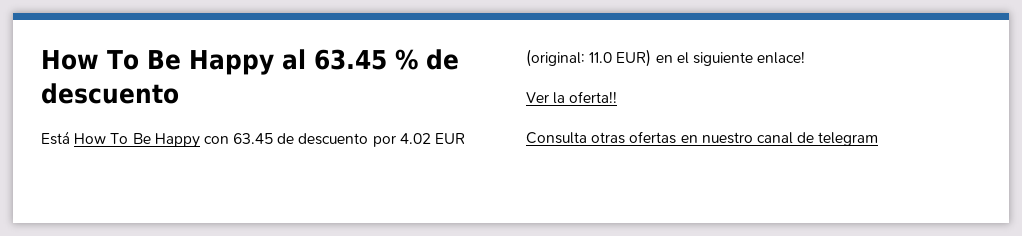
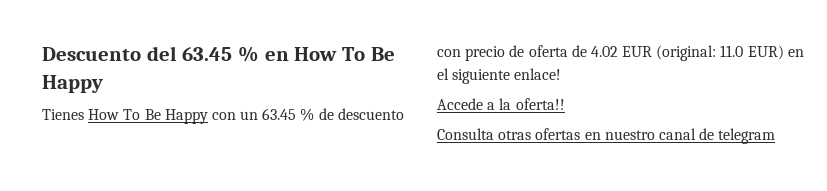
[41,49,459,75] [41,83,179,104] [41,131,70,145] How To Be Happy al 63.45 % de descuento // Está -> [42,46,395,62] [42,75,103,93] [42,109,84,120] Descuento del 63.45 % en How To Be Happy // Tienes
[233,133,396,147] 63.45 de descuento por -> [240,108,404,121] [437,45,587,61] un 63.45 % de descuento con precio de oferta de
[526,92,549,103] Ver -> [437,98,496,110] Accede a

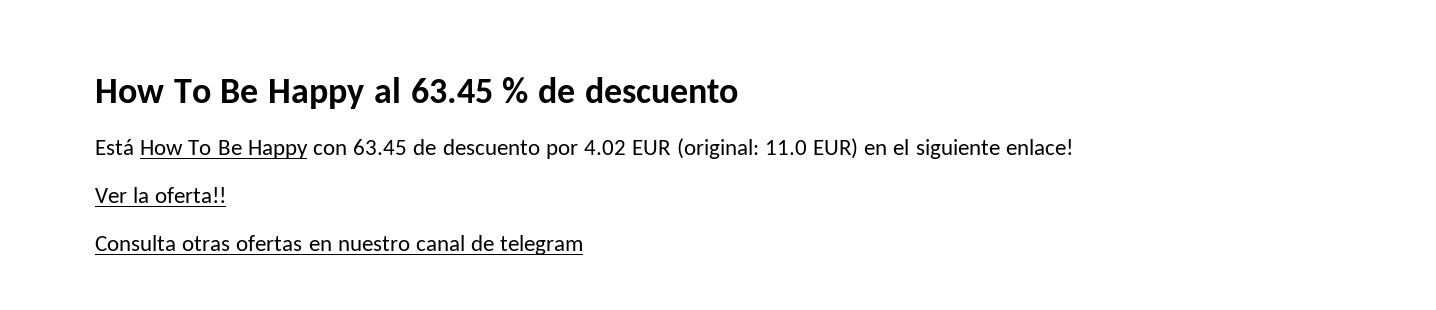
[42,46,395,62] [42,75,103,93] [42,109,84,120] Descuento del 63.45 % en How To Be Happy // Tienes -> [95,77,738,109] [95,139,134,155] How To Be Happy al 63.45 % de descuento // Está
[240,108,404,121] [437,45,587,61] un 63.45 % de descuento con precio de oferta de -> [353,139,578,159] 63.45 de descuento por
[437,98,496,110] Accede a -> [95,188,127,203] Ver

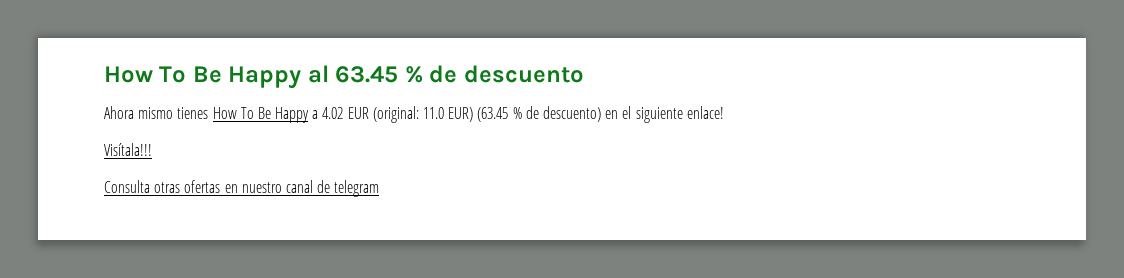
[95,139,578,159] Está How To Be Happy con 63.45 de descuento por -> [104,106,319,123] Ahora mismo tienes How To Be Happy a
(858, 148) none -> [477,106,601,122] (63.45 % de descuento)
[95,187,227,203] Ver la oferta!! -> [104,143,152,156] Visítala!!!

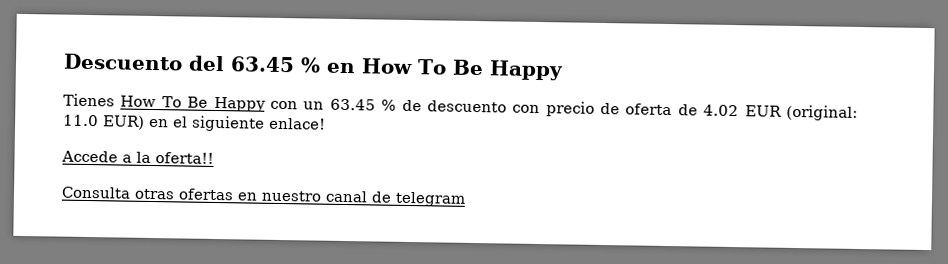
[104,65,584,89] [104,106,319,123] How To Be Happy al 63.45 % de descuento // Ahora mismo tienes How To Be Happy a -> [63,53,564,81] [63,93,698,117] Descuento del 63.45 % en How To Be Happy // Tienes How To Be Happy con un 63.45 % de descuento con precio de oferta de
[477,106,601,122] (63.45 % de descuento) -> (145, 122) none
[104,143,152,156] Visítala!!! -> [61,150,214,164] Accede a la oferta!!

